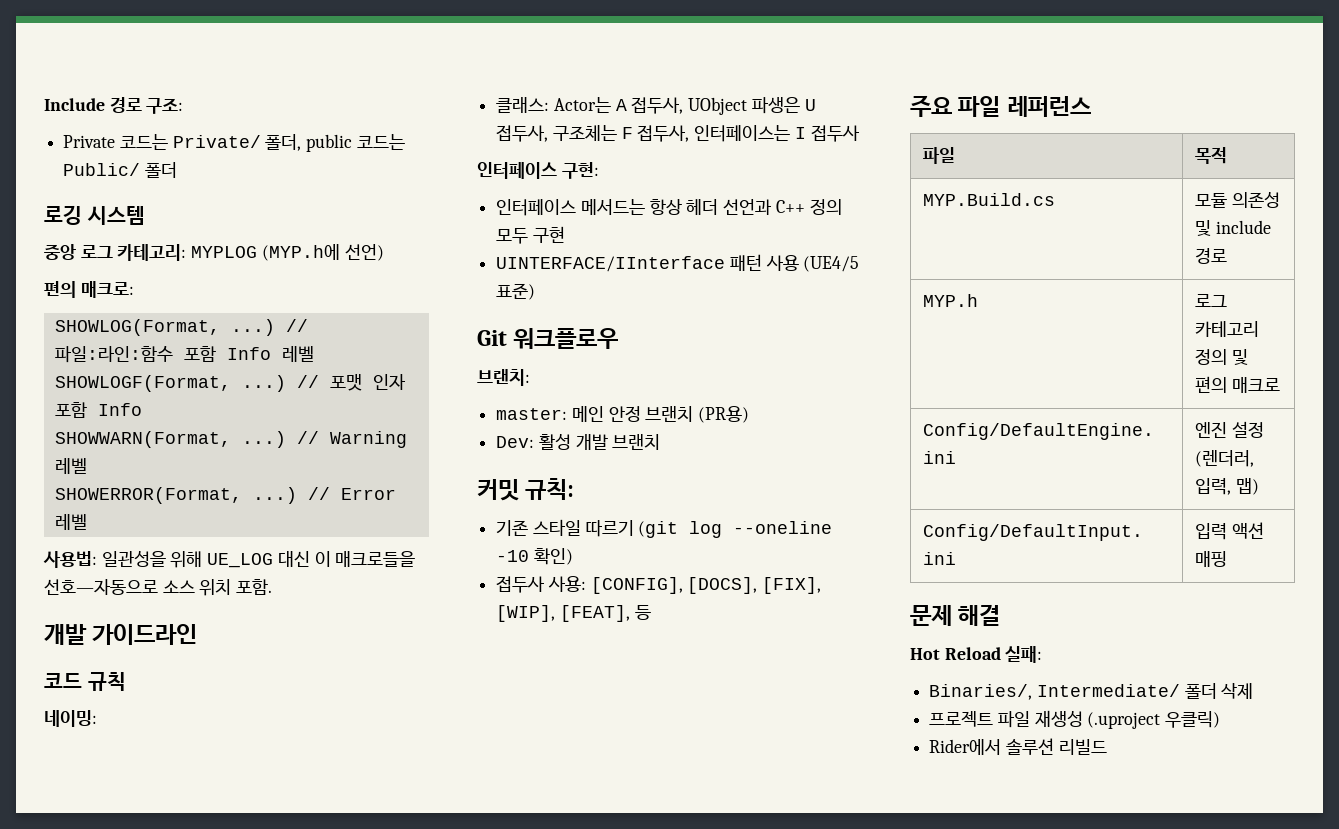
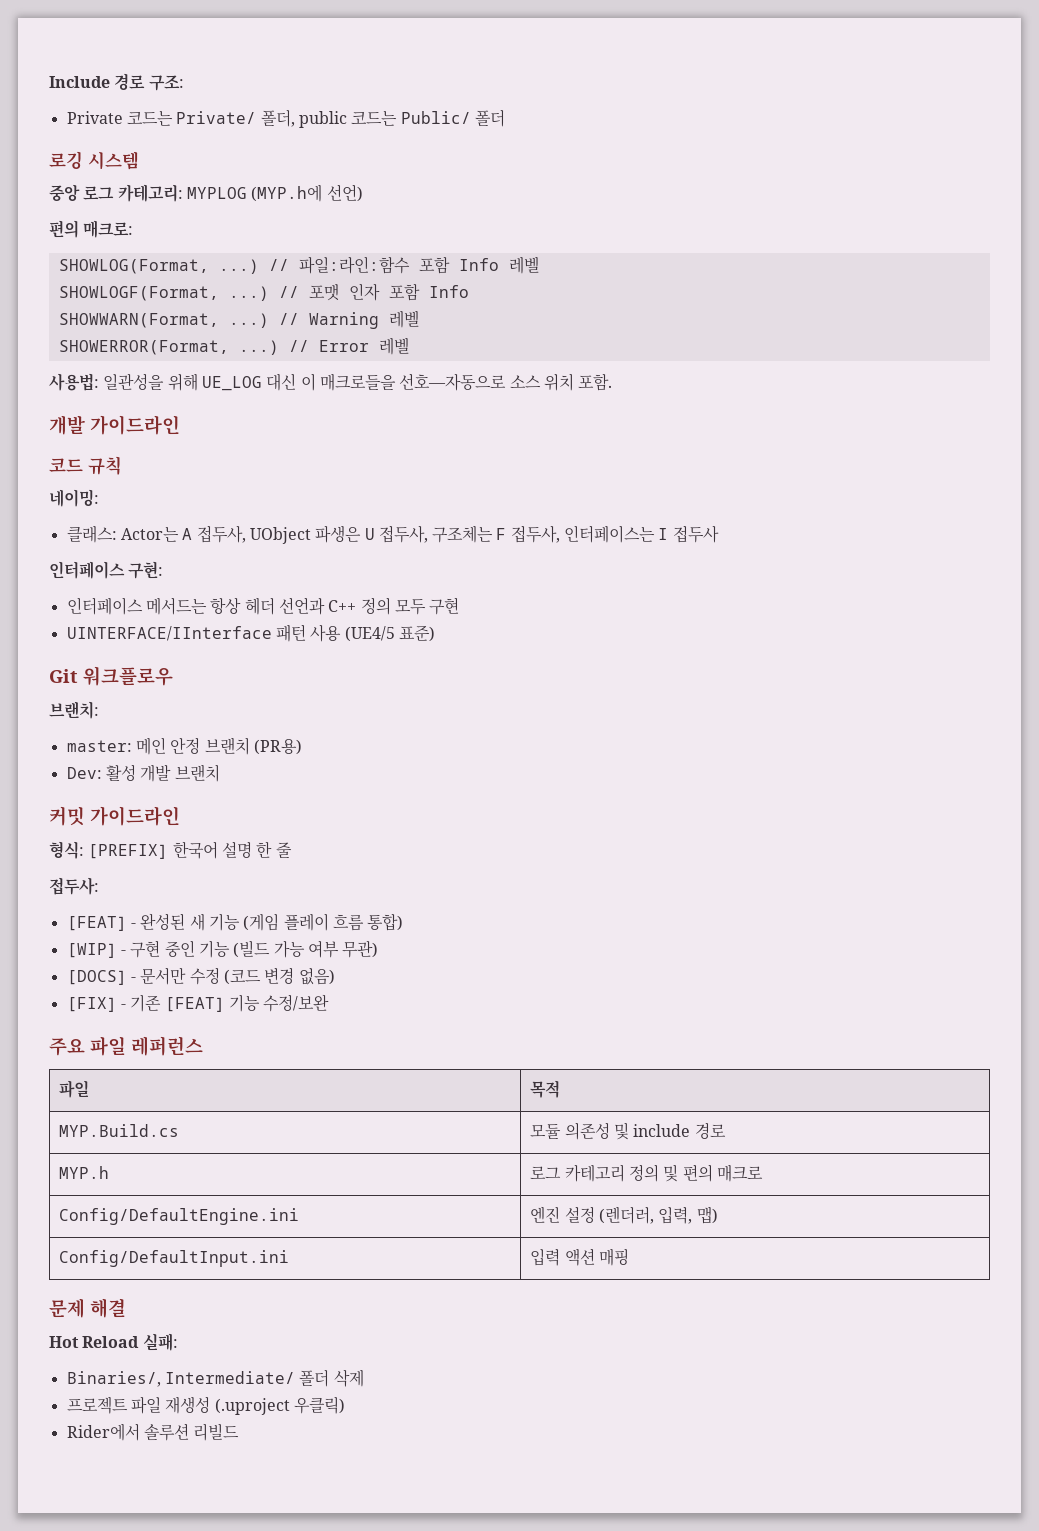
[525,478,575,500] [496,519,833,538] [496,548,573,565] [496,576,822,594] [496,605,651,622] 규칙: // 기존 스타일 따르기 (git log --oneline -10 확인) // 접두사 사용: [CONFIG], [DOCS], [FIX], [WIP], [FEAT], 등 -> [90,806,180,826] [49,841,292,859] [49,877,99,895] [66,913,404,931] [66,940,379,958] [66,967,335,985] [66,994,330,1012] 가이드라인 // 형식: [PREFIX] 한국어 설명 한 줄 // 접두사: // [FEAT] - 완성된 새 기능 (게임 플레이 흐름 통합) // [WIP] - 구현 중인 기능 (빌드 가능 여부 무관) // [DOCS] - 문서만 수정 (코드 변경 없음) // [FIX] - 기존 [FEAT] 기능 수정/보완

